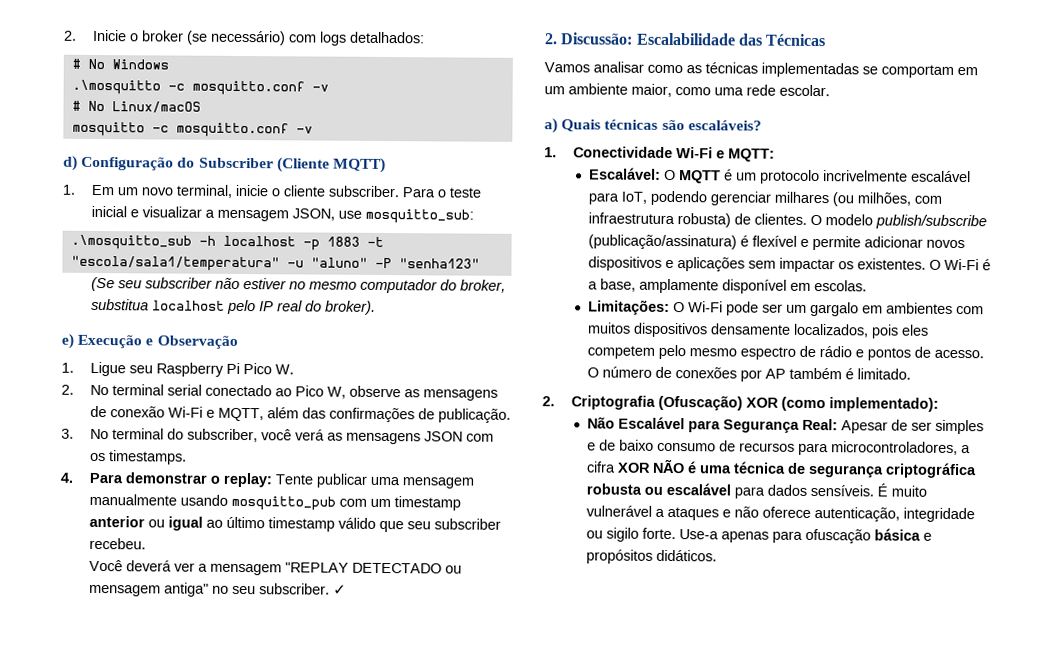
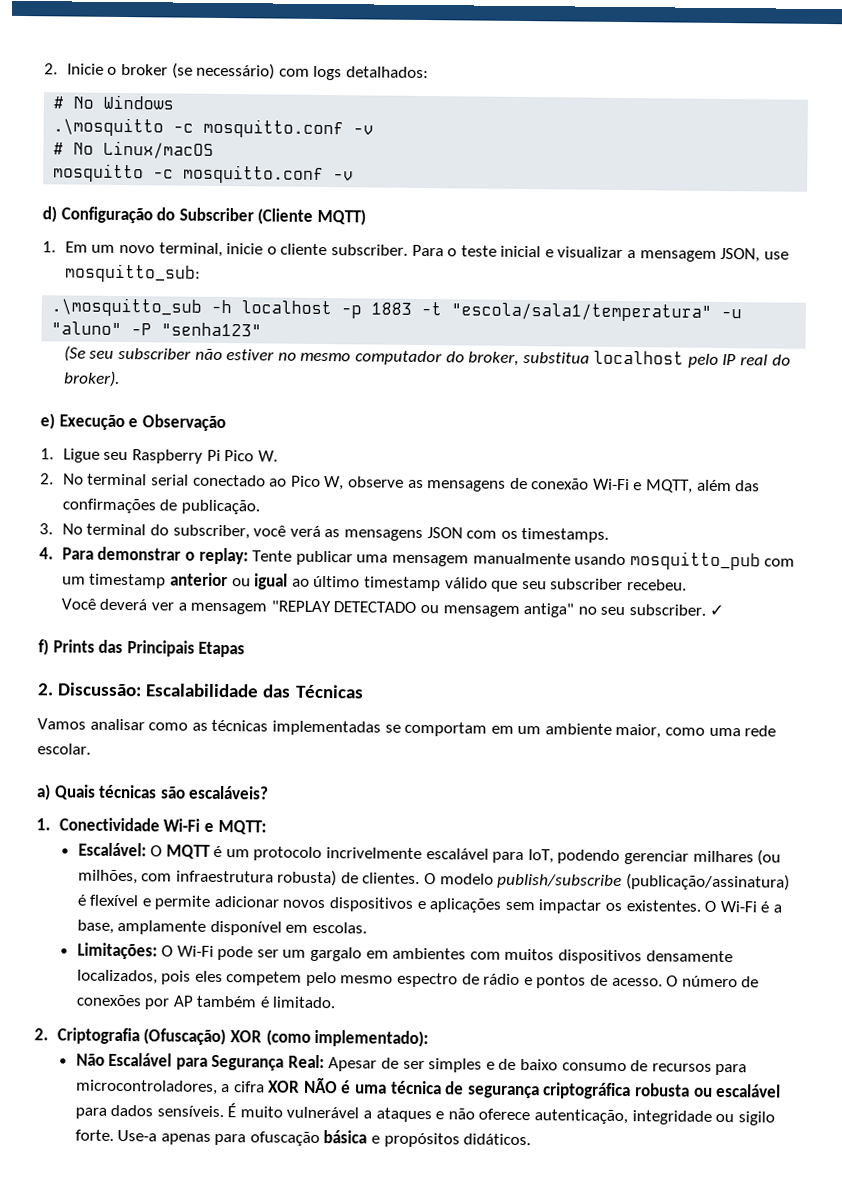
(347, 589) none -> [38,639,246,658] // f) Prints das Principais Etapas

